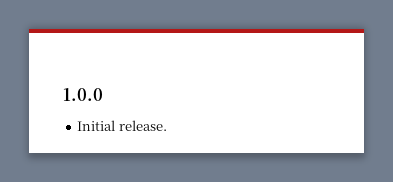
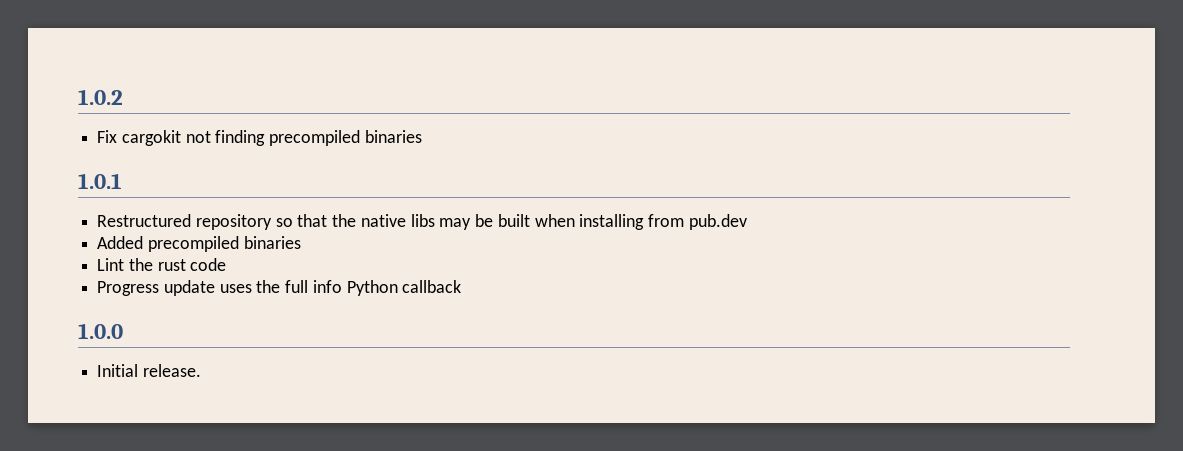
(63, 94) none -> [78,89,123,105] [97,130,422,146] [78,173,122,189] [97,214,747,230] [97,236,301,252] [97,258,227,271] [97,280,462,296] 1.0.2 // Fix cargokit not finding precompiled binaries // 1.0.1 // Restructured repository so that the native libs may be built when installing from pub.dev // Added precompiled binaries // Lint the rust code // Progress update uses the full info Python callback //

